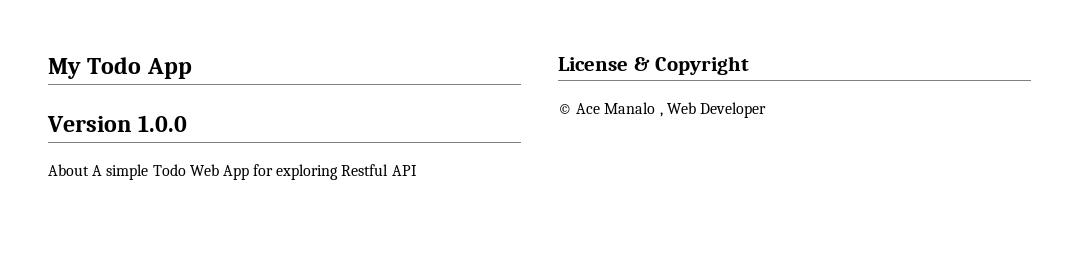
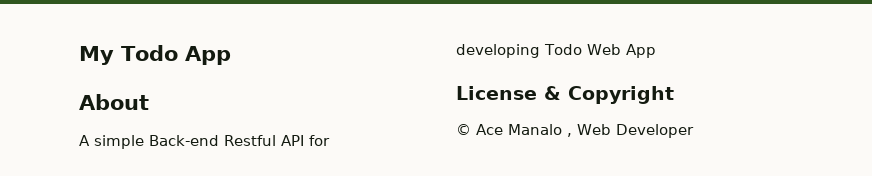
[47,115,188,132] [48,164,149,180] Version 1.0.0 // About A simple -> [79,94,149,110] [79,135,330,149] [456,44,540,58] About // A simple Back-end Restful API for developing
[253,164,417,180] for exploring Restful API -> (656, 51) none

